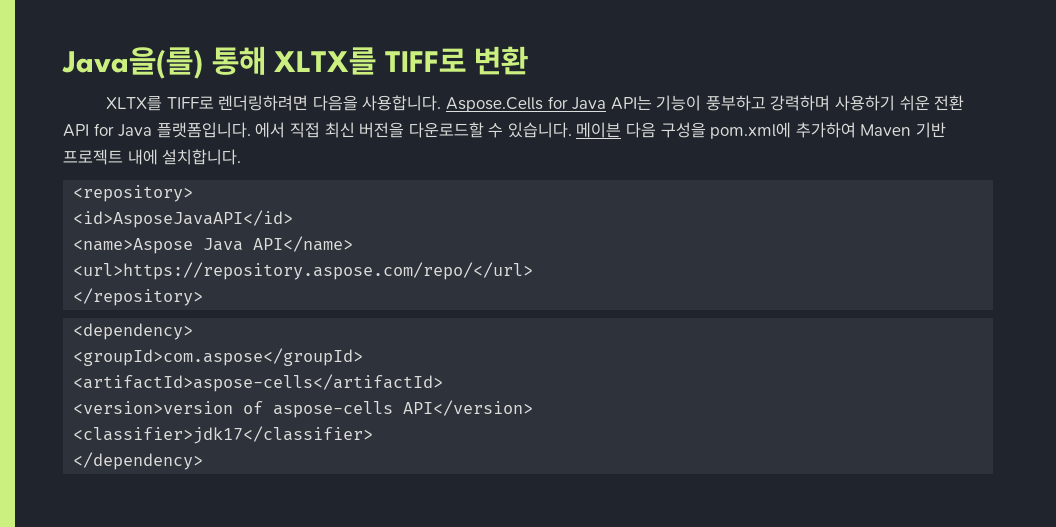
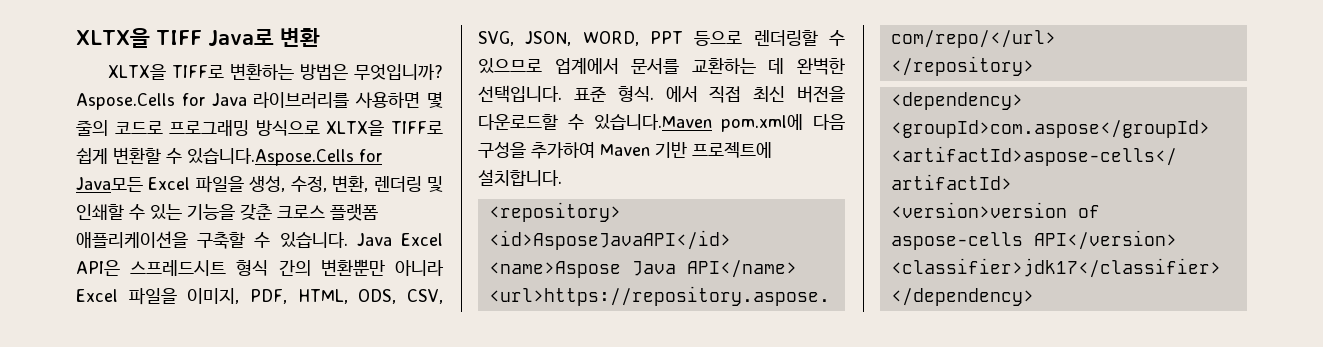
[62,46,529,79] [105,95,965,112] [63,122,251,138] Java을(를) 통해 XLTX를 TIFF로 변환 // XLTX를 TIFF로 렌더링하려면 다음을 사용합니다. Aspose.Cells for Java API는 기능이 풍부하고 강력하며 사용하기 쉬운 전환 API for Java 플랫폼입니다. -> [76,28,320,48] [107,63,443,80] [76,92,444,110] [76,120,443,136] [76,147,382,166] [76,175,443,193] [76,204,378,221] [76,231,443,249] [76,259,444,276] [76,288,443,305] [478,30,845,46] [478,57,845,75] [478,85,654,103] XLTX을 TIFF Java로 변환 // XLTX을 TIFF로 변환하는 방법은 무엇입니까? Aspose.Cells for Java 라이브러리를 사용하면 몇 줄의 코드로 프로그래밍 방식으로 XLTX을 TIFF로 쉽게 변환할 수 있습니다.Aspose.Cells for Java모든 Excel 파일을 생성, 수정, 변환, 렌더링 및 인쇄할 수 있는 기능을 갖춘 크로스 플랫폼 애플리케이션을 구축할 수 있습니다. Java Excel API은 스프레드시트 형식 간의 변환뿐만 아니라 Excel 파일을 이미지, PDF, HTML, ODS, CSV, SVG, JSON, WORD, PPT 등으로 렌더링할 수 있으므로 업계에서 문서를 교환하는 데 완벽한 선택입니다. 표준 형식.
[507,122,622,138] 있습니다. 메이븐 -> [593,114,804,132] 있습니다.Maven pom.xml에
[710,122,792,139] pom.xml에 -> (526, 150) none
[63,149,158,165] 프로젝트 내에 -> [692,142,772,158] 프로젝트에

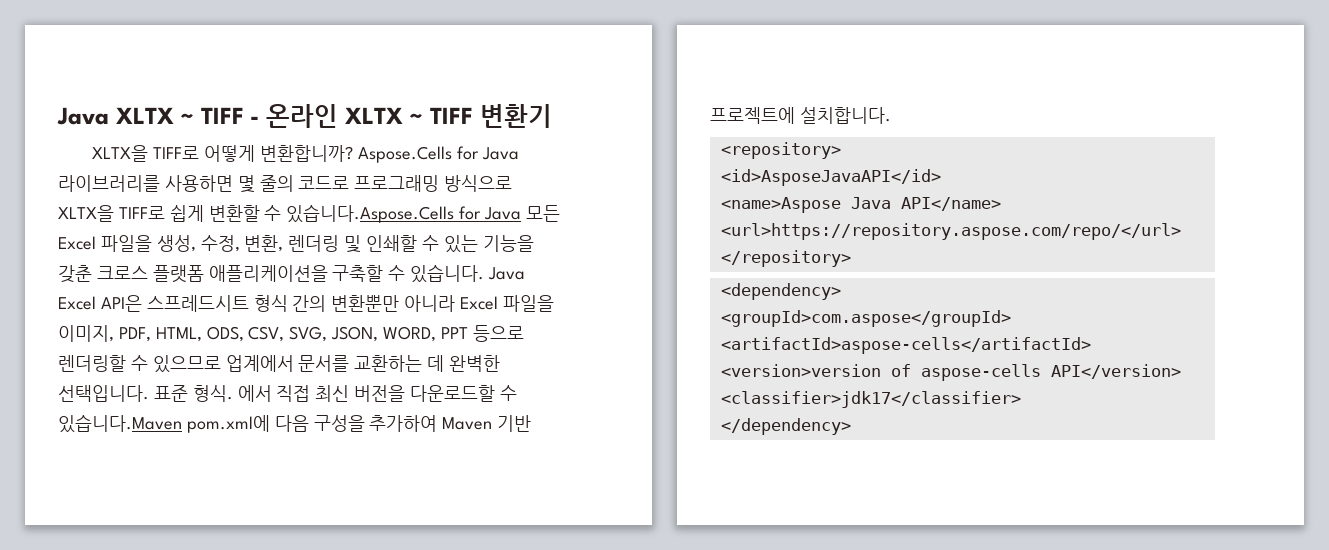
[76,28,320,48] [107,63,443,80] XLTX을 TIFF Java로 변환 // XLTX을 TIFF로 변환하는 방법은 무엇입니까? -> [57,104,552,128] [92,145,354,162] Java XLTX ~ TIFF - 온라인 XLTX ~ TIFF 변환기 // XLTX을 TIFF로 어떻게 변환합니까?
[76,177,143,192] Java모든 -> [484,205,560,222] Java 모든

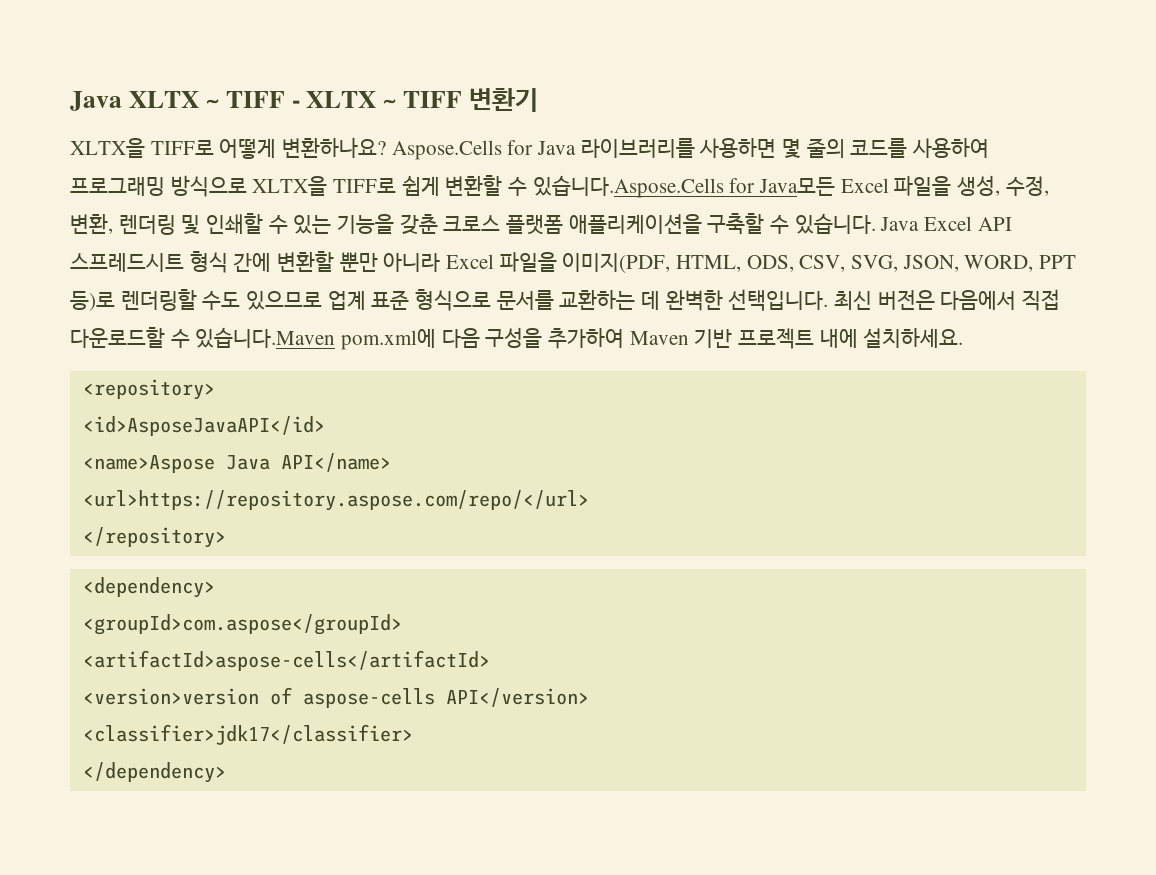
[266,104,339,128] 온라인 -> (300, 104) none
[260,145,354,162] 변환합니까? -> [282,137,387,158] 변환하나요?
[298,176,350,189] 코드로 -> [850,138,990,158] 코드를 사용하여
[484,205,560,222] Java 모든 -> [759,177,836,196] Java모든
[100,295,142,312] API은 -> [977,217,1012,231] API
[292,295,400,312] 간의 변환뿐만 -> [233,251,378,272] 간에 변환할 뿐만
[58,325,151,342] 이미지, PDF, -> [562,253,671,273] 이미지(PDF,
[472,325,524,342] [58,355,294,373] 등으로 렌더링할 수 있으므로 업계에서 -> [70,289,492,311] 등)로 렌더링할 수도 있으므로 업계 표준 형식으로
[153,385,406,402] 표준 형식. 에서 직접 최신 버전을 -> [834,289,1061,311] 최신 버전은 다음에서 직접
[710,107,891,124] 프로젝트에 설치합니다. -> [738,328,964,349] 프로젝트 내에 설치하세요.

